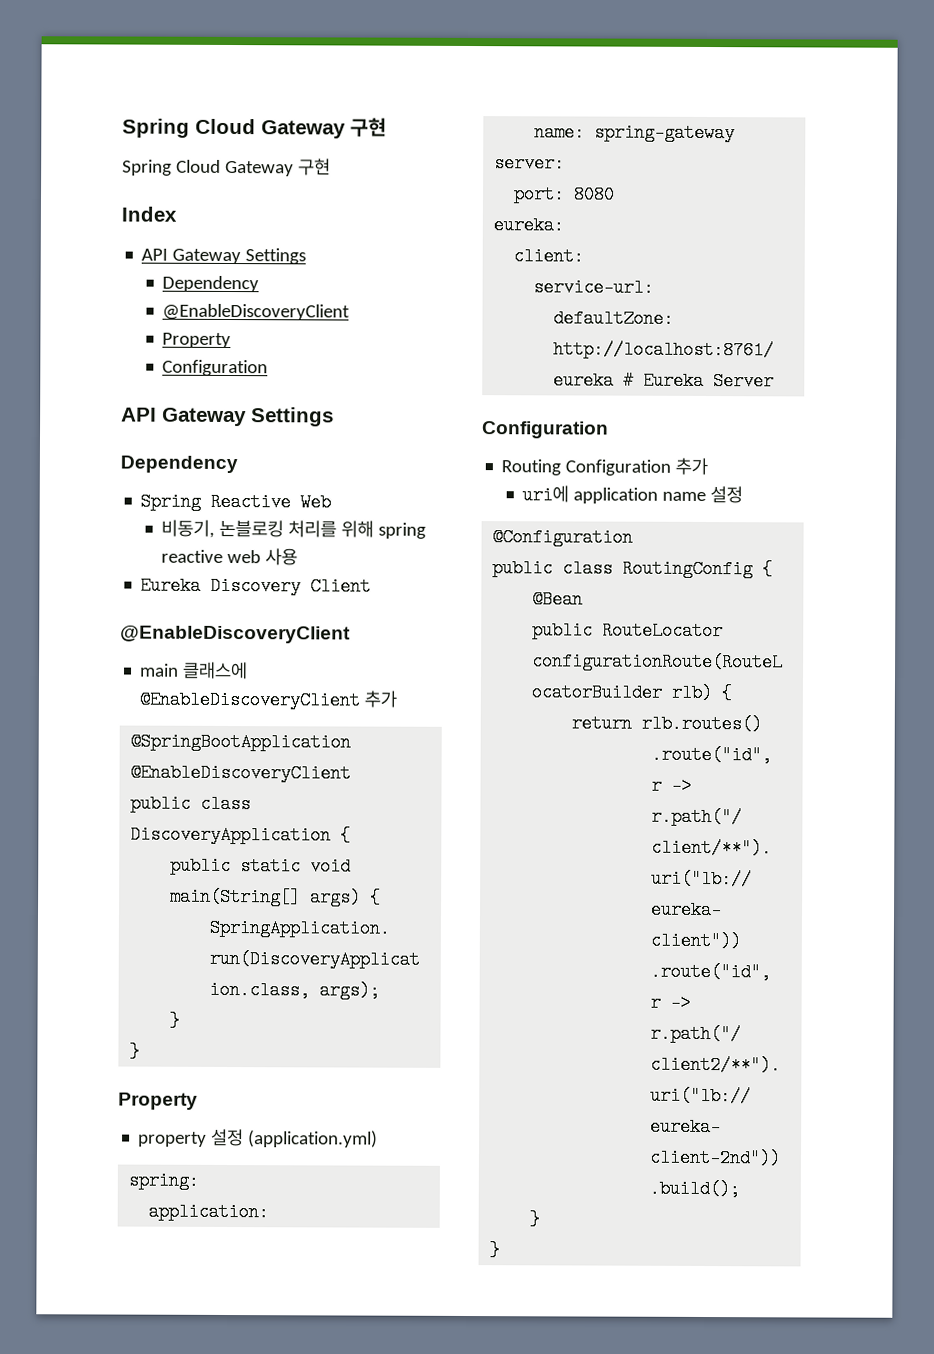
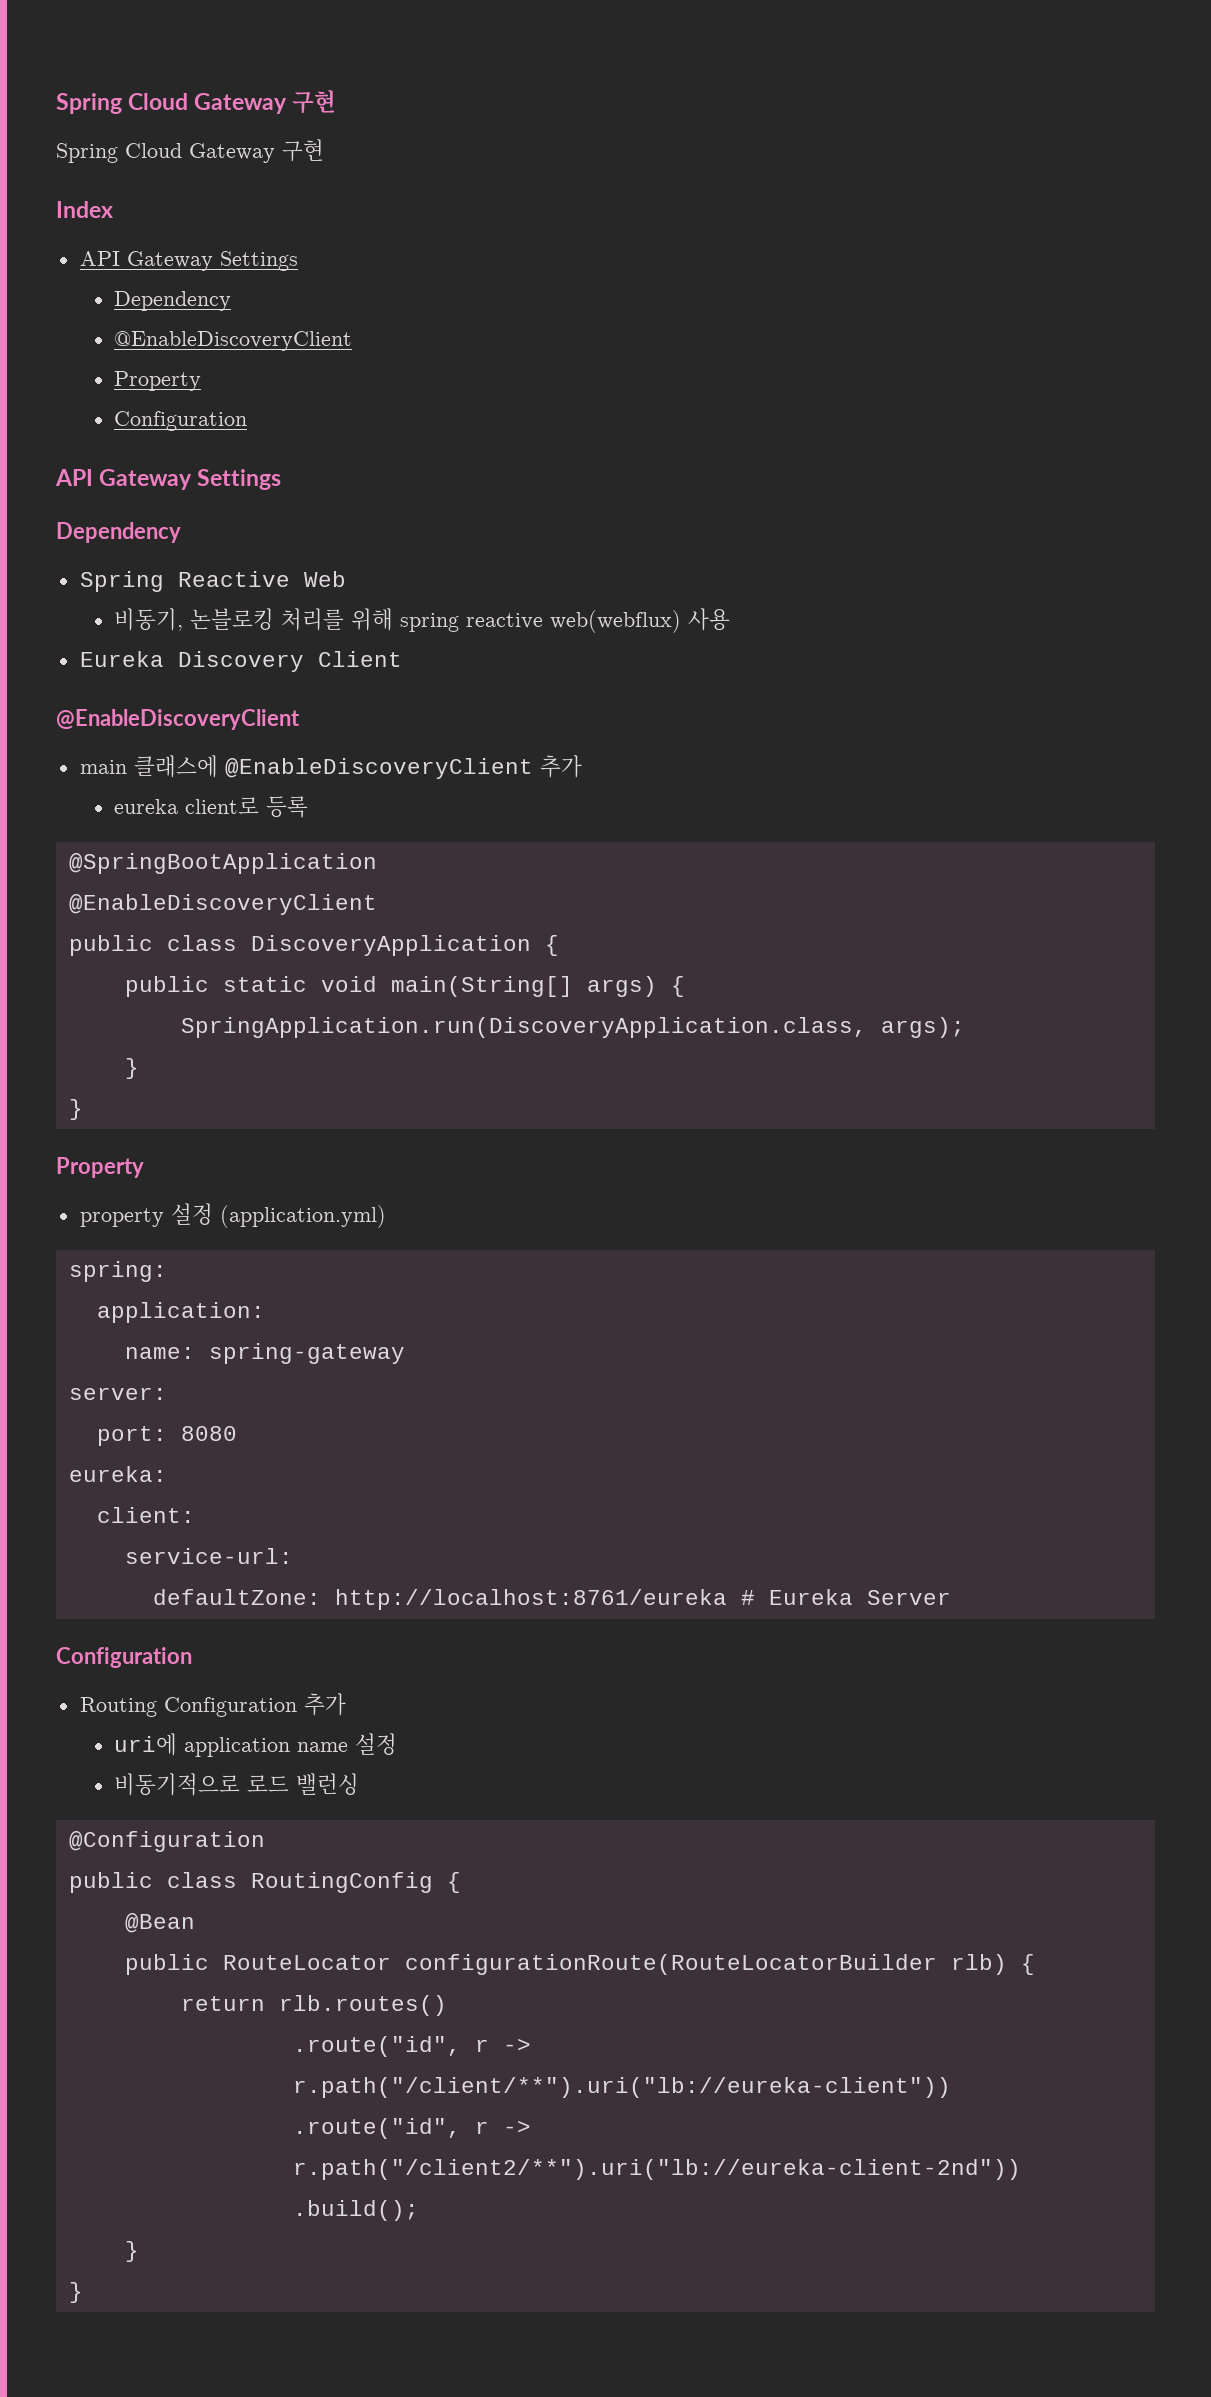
[227,549,262,564] web -> [550,610,682,633] web(webflux)
(398, 699) none -> [114,796,309,818] // eureka client로 등록
(744, 495) none -> [114,1773,360,1796] // 비동기적으로 로드 밸런싱

